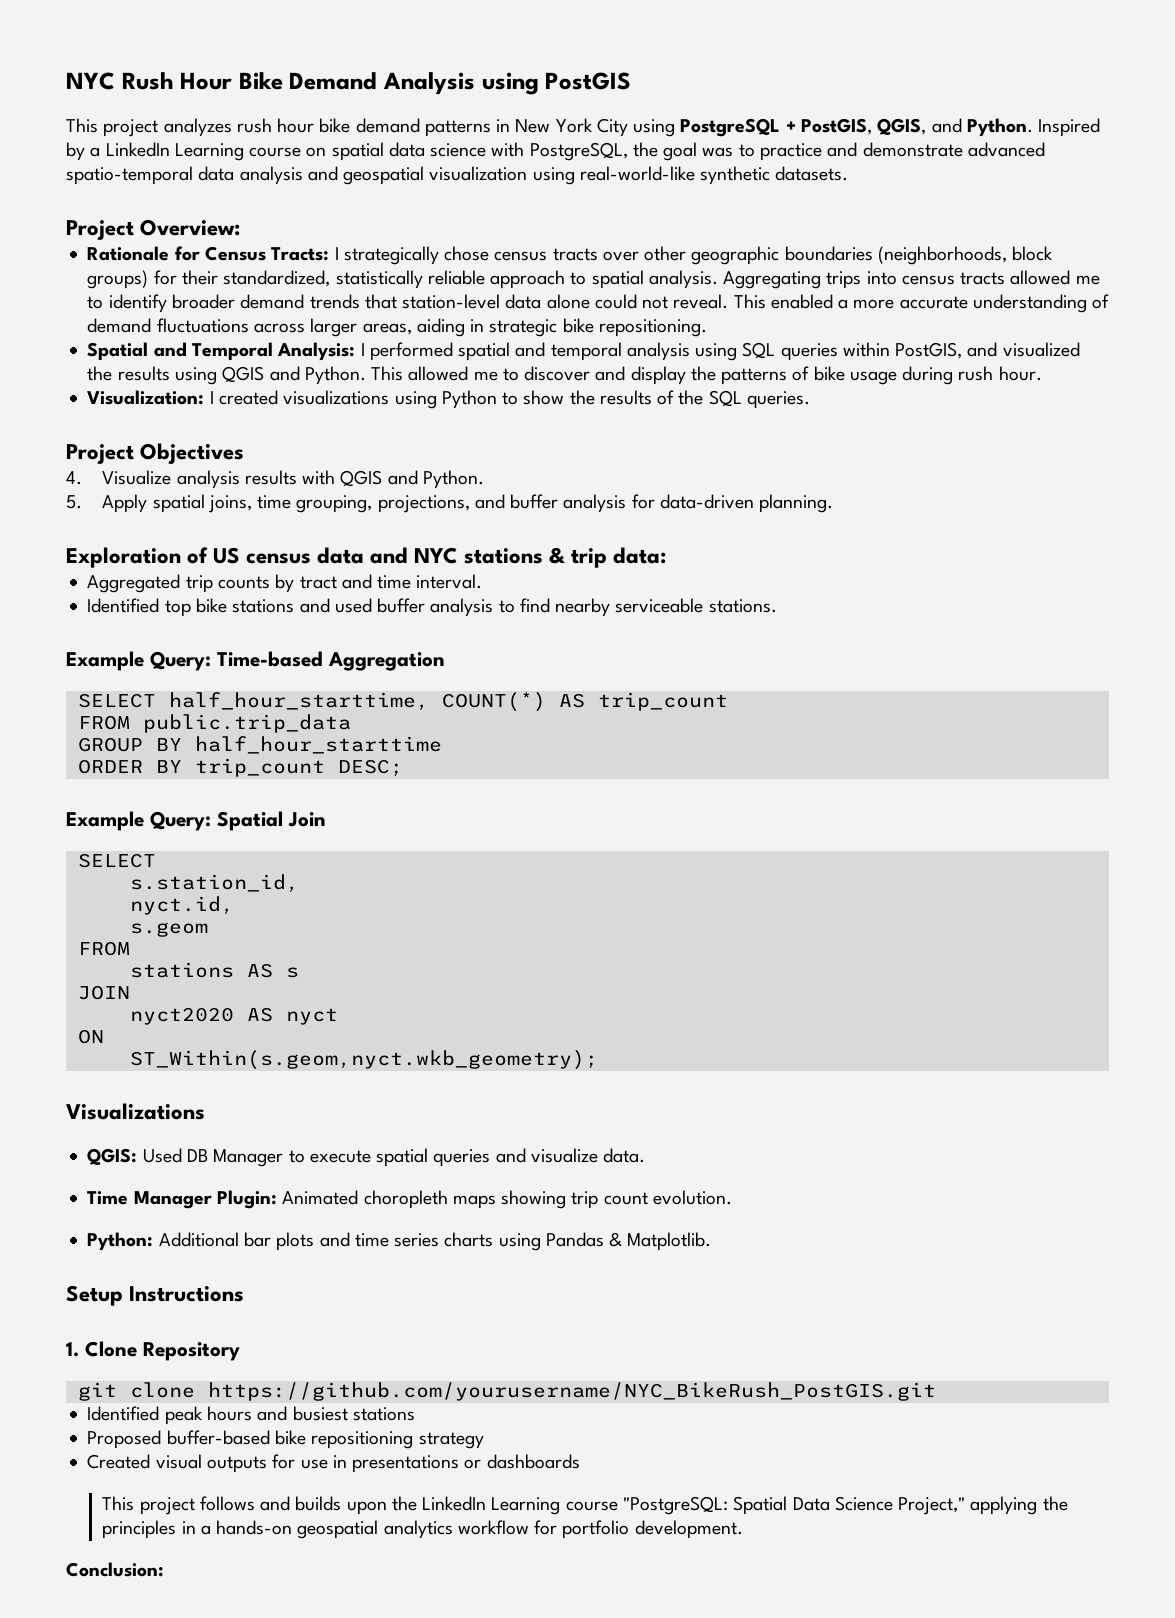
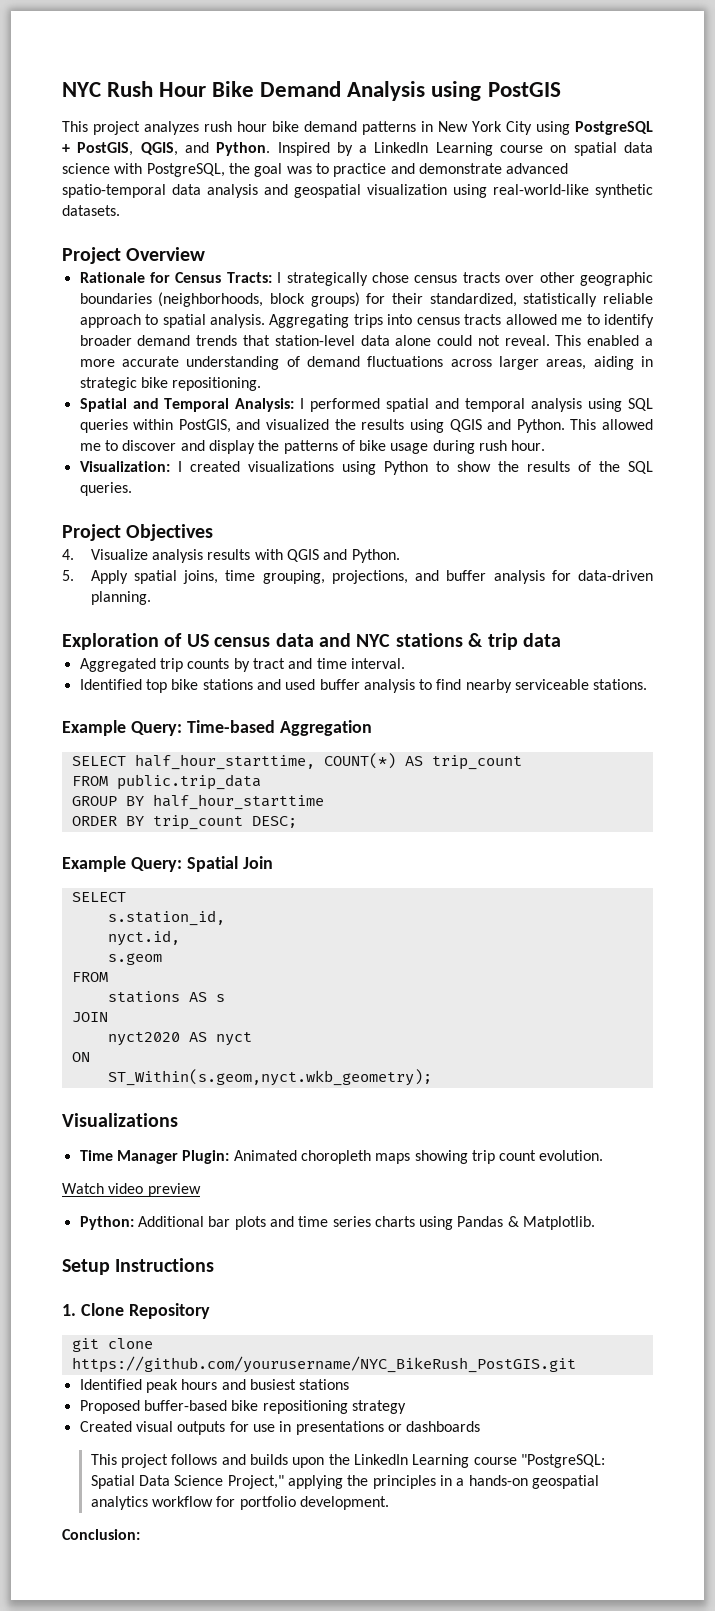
[140,219,241,236] Overview: -> [126,247,206,261] Overview
[612,547,666,564] data: -> [522,633,561,647] data
[87,1148,646,1167] // QGIS: Used DB Manager to execute spatial queries and visualize data. -> (178, 1120) none
(732, 1197) none -> [62,1183,201,1197] // Watch video preview

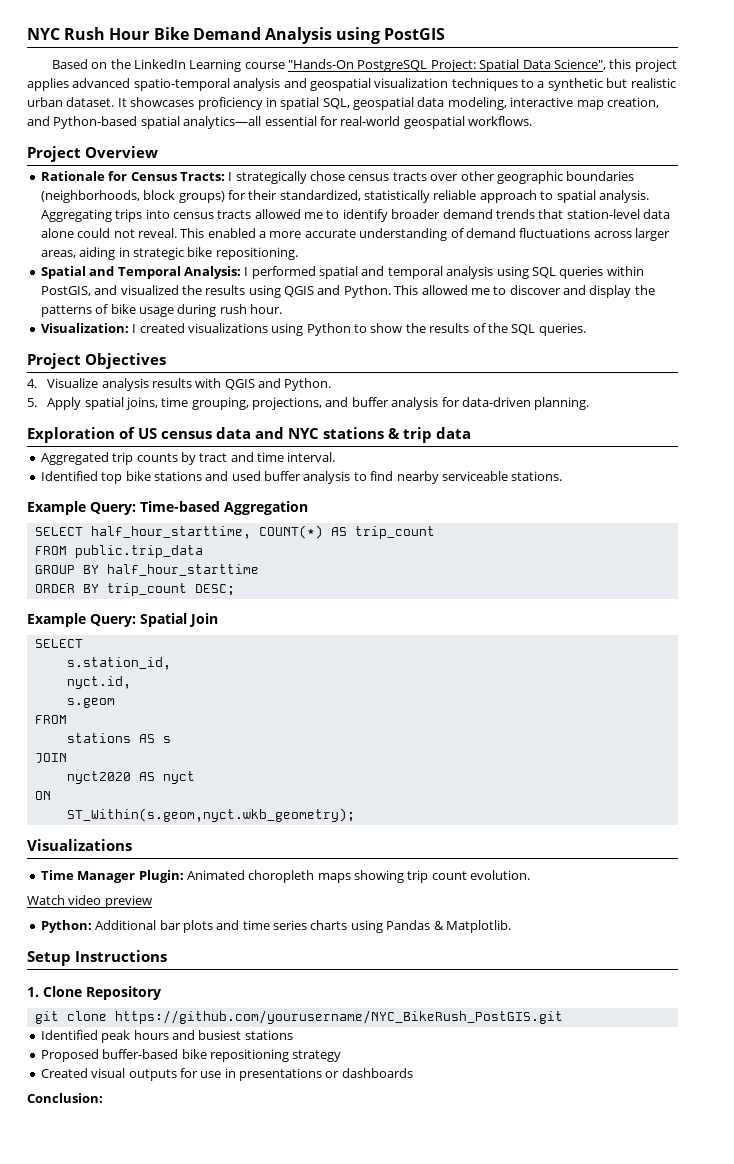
[62,121,653,135] [62,142,654,156] [62,163,502,177] This project analyzes rush hour bike demand patterns in New York City using PostgreSQL + PostGIS, QGIS, and Python. Inspired by a LinkedIn Learning course on spatial data science with PostgreSQL, the goal was to practice and demonstrate -> [51,59,677,72] [27,78,69,91] Based on the LinkedIn Learning course "Hands-On PostgreSQL Project: Spatial Data Science", this project applies
[172,184,201,195] data -> (230, 84) none
[453,184,653,198] [62,205,120,216] using real-world-like synthetic datasets. -> [451,78,676,91] [27,97,659,110] [27,116,532,129] techniques to a synthetic but realistic urban dataset. It showcases proficiency in spatial SQL, geospatial data modeling, interactive map creation, and Python-based spatial analytics—all essential for real-world geospatial workflows.
[90,1454,605,1468] [90,1475,599,1489] [90,1496,389,1510] // This project follows and builds upon the LinkedIn Learning course "PostgreSQL: Spatial Data Science Project," applying the principles in a hands-on geospatial analytics workflow for portfolio development. -> (413, 1073) none

